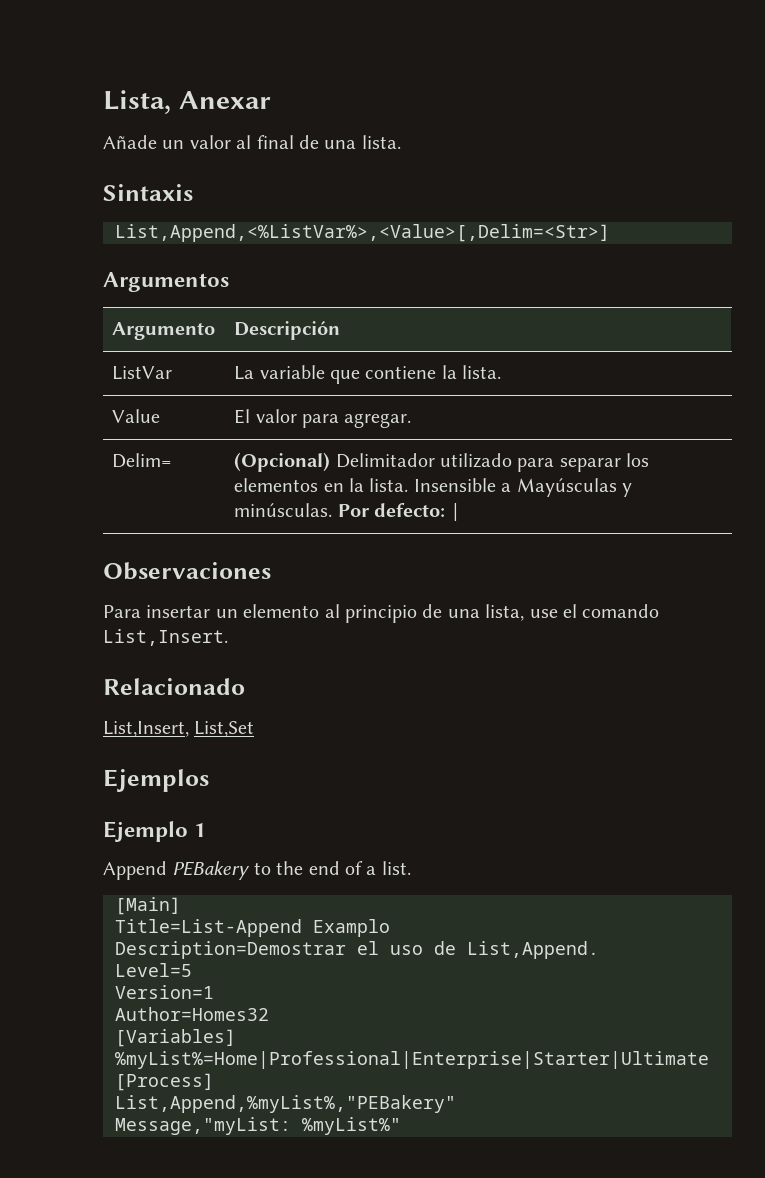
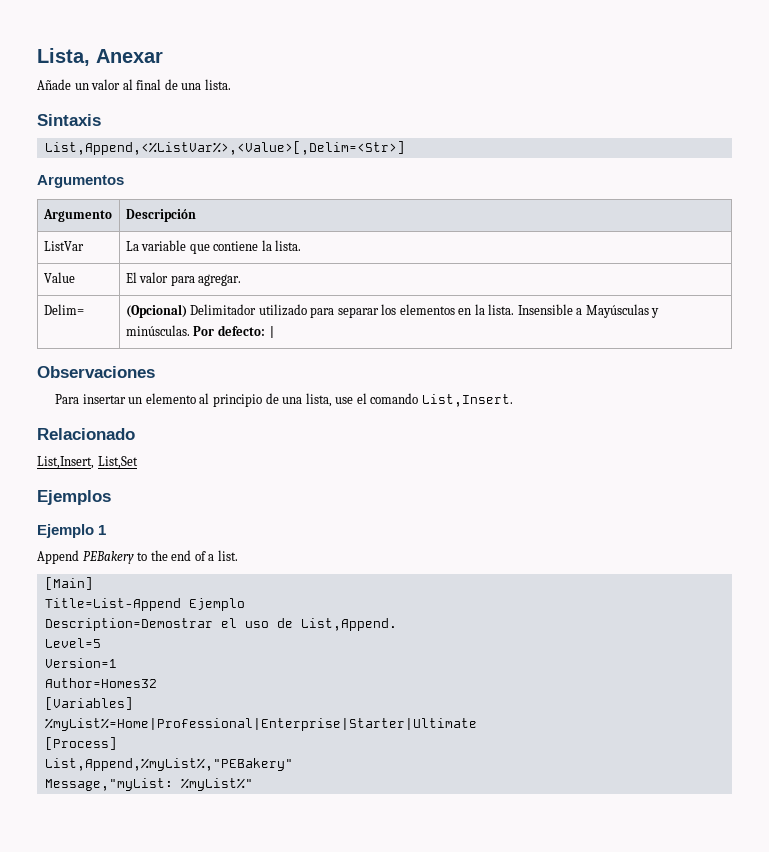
[313,919,390,937] Examplo -> [188,598,245,611] Ejemplo

